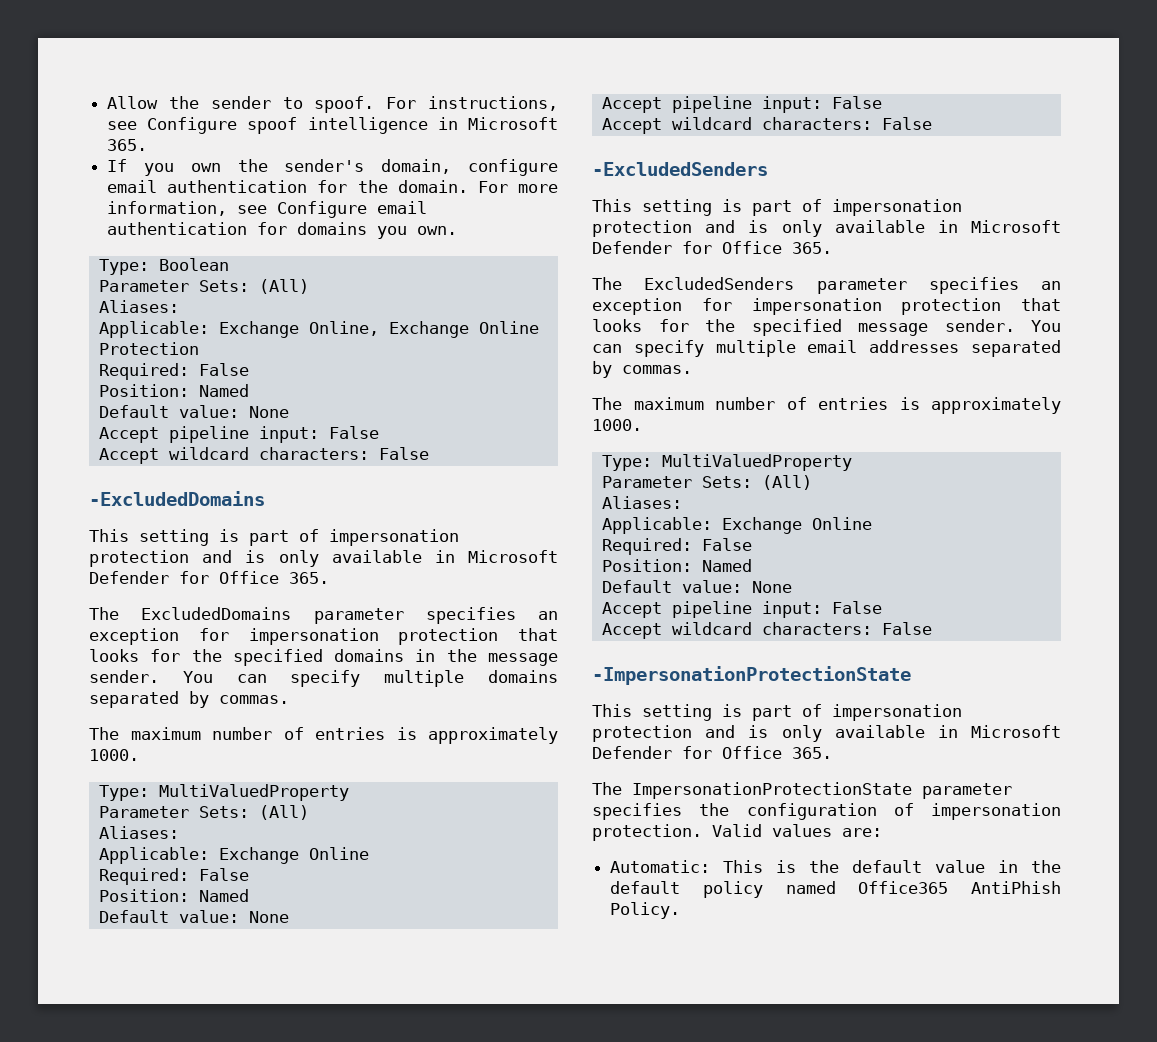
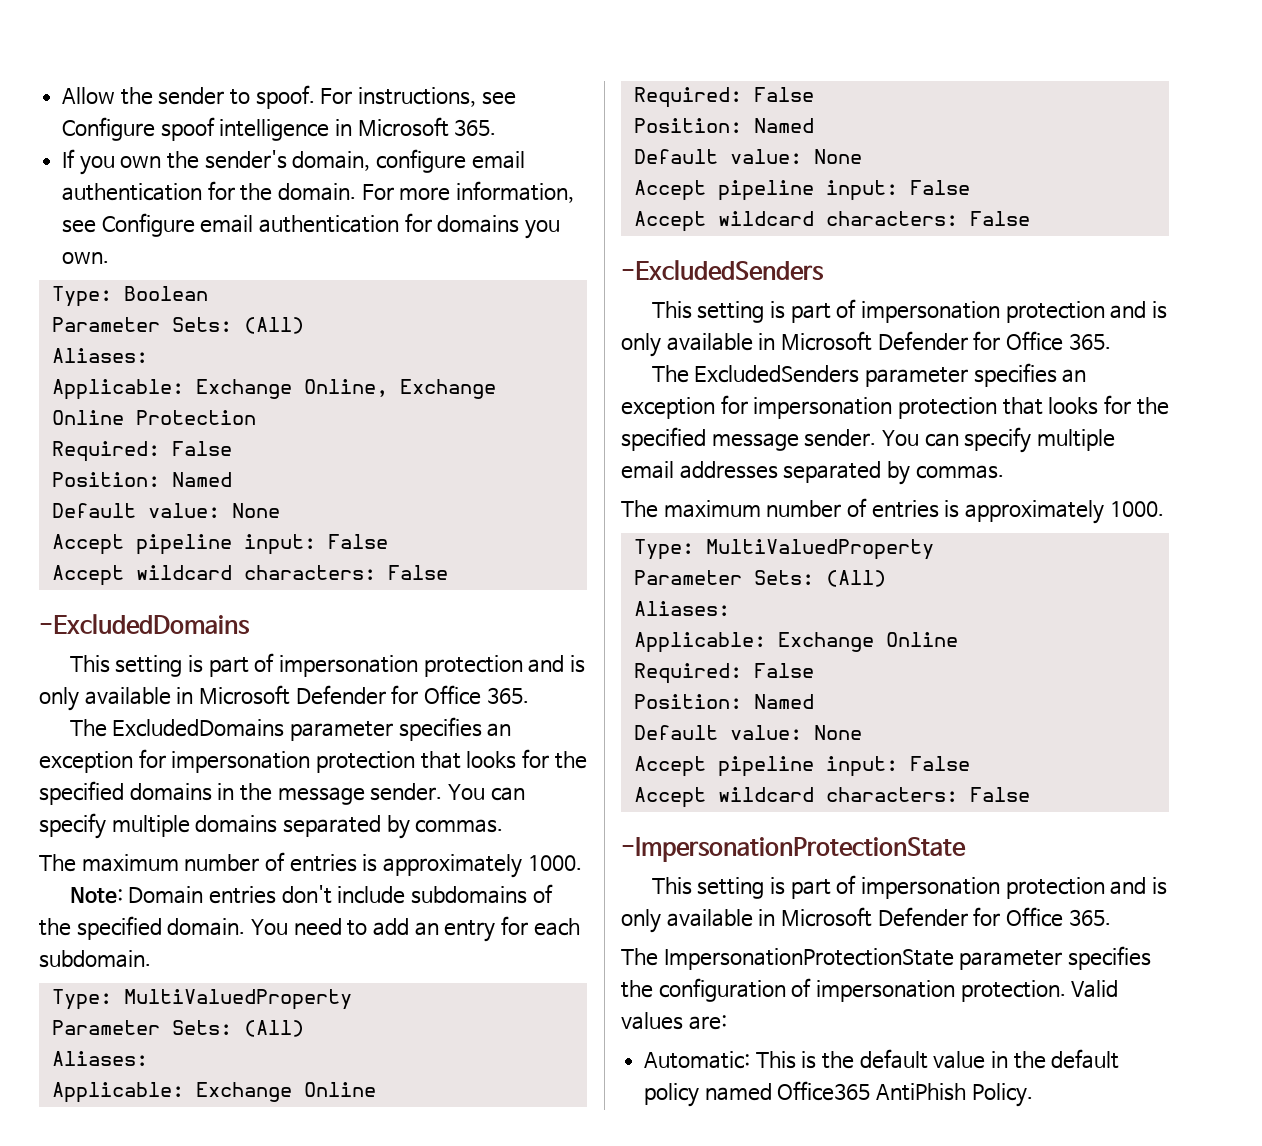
(139, 755) none -> [69,884,553,904] [39,916,580,942] [39,950,151,968] // Note: Domain entries don't include subdomains of the specified domain. You need to add an entry for each subdomain.

